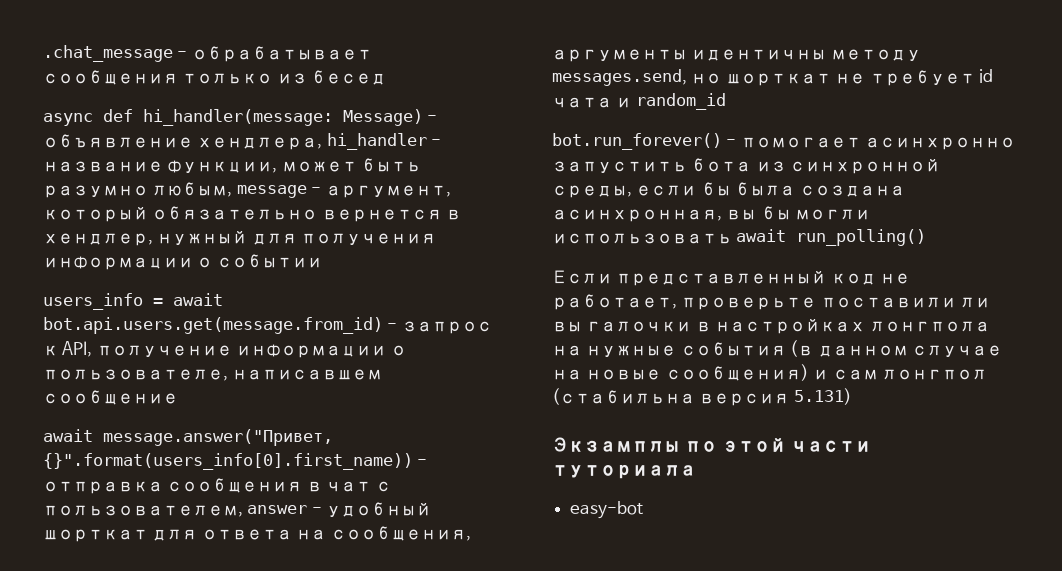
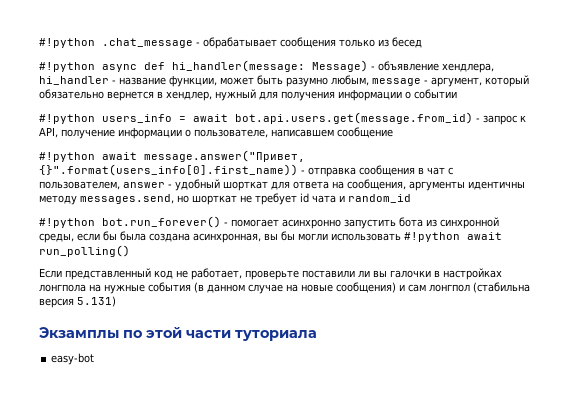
(43, 53) none -> [39,38,95,48] #!python
(387, 77) none -> [39,62,95,72] #!python
(322, 261) none -> [39,114,95,124] #!python
(178, 397) none -> [39,152,95,162] #!python
(726, 101) none -> [39,218,95,228] #!python
(732, 238) none -> [404,232,460,242] #!python

